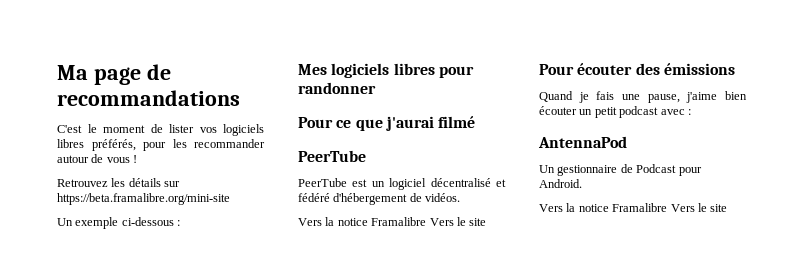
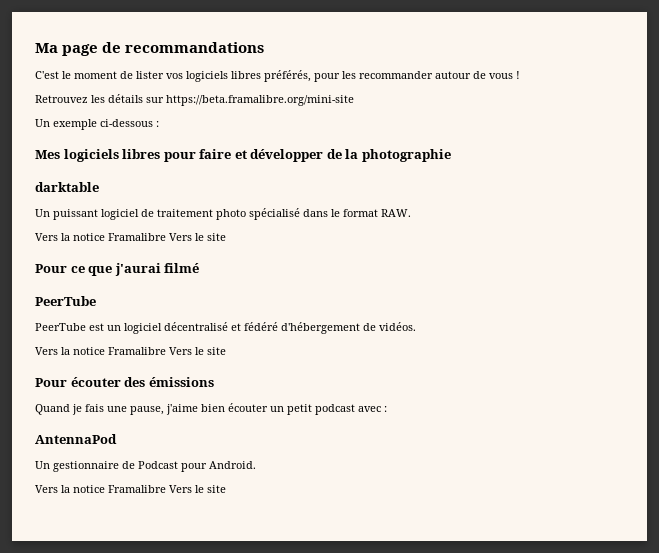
[298,82,376,94] randonner -> [199,149,451,162] [35,182,99,192] [35,208,411,220] [35,233,226,241] faire et développer de la photographie // darktable // Un puissant logiciel de traitement photo spécialisé dans le format RAW. // Vers la notice Framalibre Vers le site

